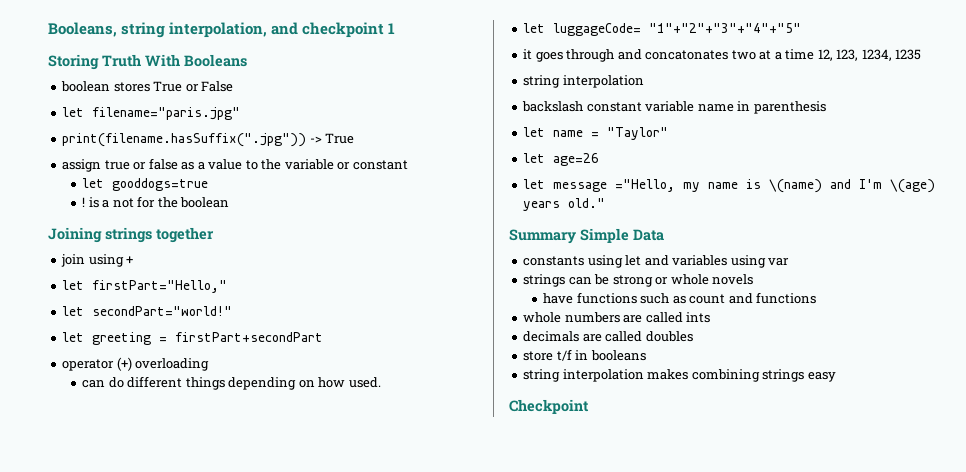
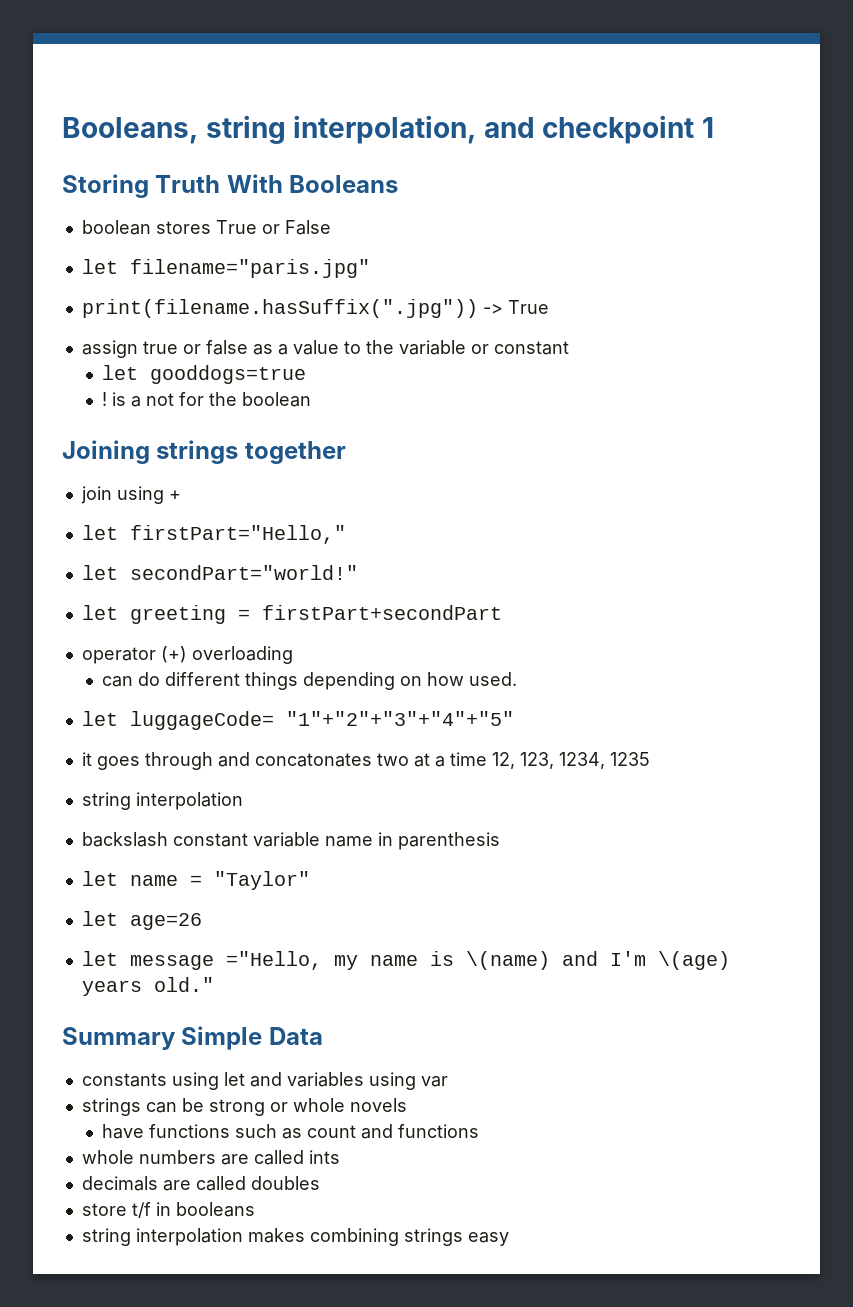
[509,399,589,414] // Checkpoint -> (509, 1239) none

